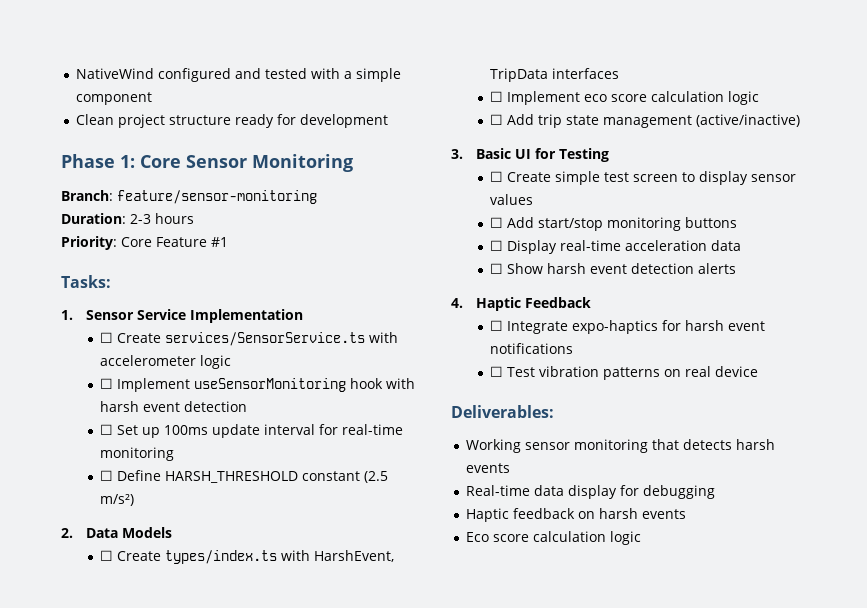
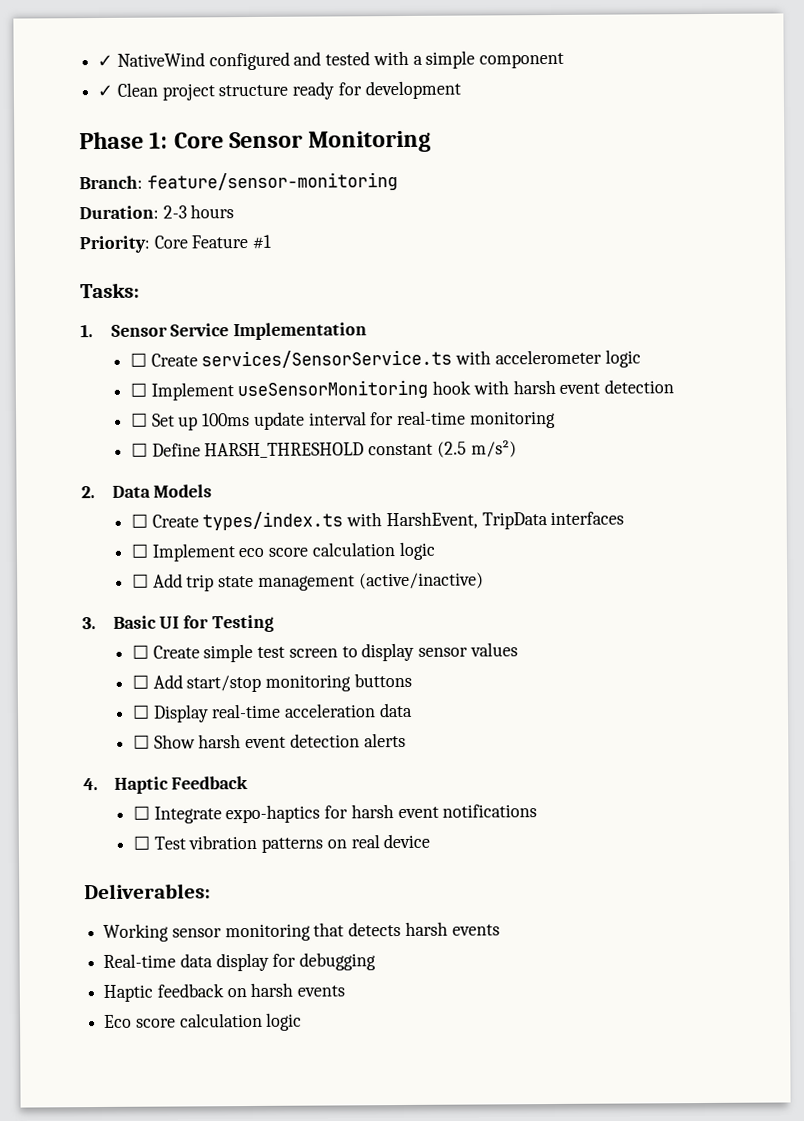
(75, 73) none -> [97,54,114,68] ✓
(152, 98) none -> [97,84,114,98] ✓

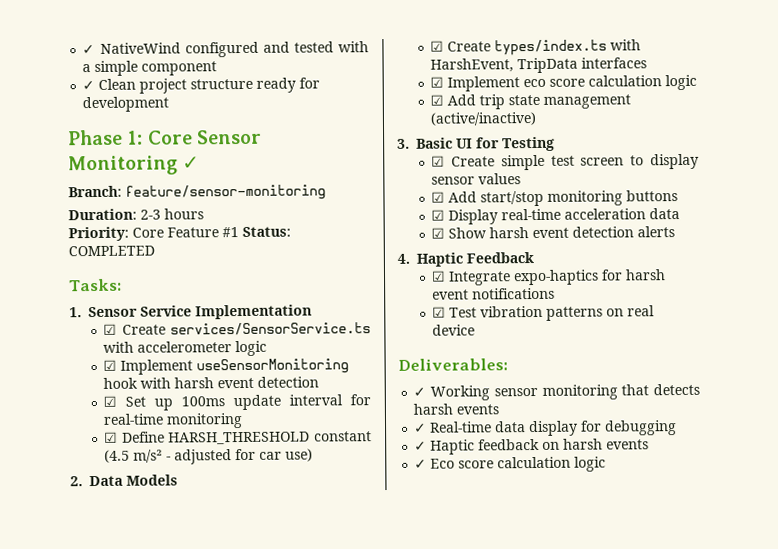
(432, 141) none -> [182,156,201,170] ✓
(272, 241) none -> [242,226,291,237] [68,245,155,257] Status: COMPLETED
[129,352,147,367] ☐ -> [103,323,118,335] ☑
[129,382,147,397] ☐ -> [103,359,118,371] ☑
[130,412,148,427] ☐ -> [103,395,118,407] ☑
[130,442,148,457] ☐ -> [104,431,119,443] ☑
[436,440,517,458] (2.5 m/s²) -> [104,448,314,465] (4.5 m/s² - adjusted for car use)
[130,513,148,528] ☐ -> [430,40,445,52] ☑
[130,543,148,558] ☐ -> [430,76,445,88] ☑
[131,573,149,588] ☐ -> [430,94,445,106] ☑
[131,644,149,659] ☐ -> [431,155,446,167] ☑
[131,674,149,689] ☐ -> [431,191,446,203] ☑
[131,704,150,719] ☐ -> [431,209,446,221] ☑
[132,734,150,749] ☐ -> [431,227,446,239] ☑
[132,805,150,820] ☐ -> [431,270,447,282] ☑
[132,835,150,850] ☐ -> [432,306,447,318] ☑
(211, 891) none -> [413,387,427,397] ✓
(500, 930) none -> [414,423,428,433] ✓
(377, 961) none -> [414,441,428,451] ✓
(346, 991) none -> [414,459,428,469] ✓

